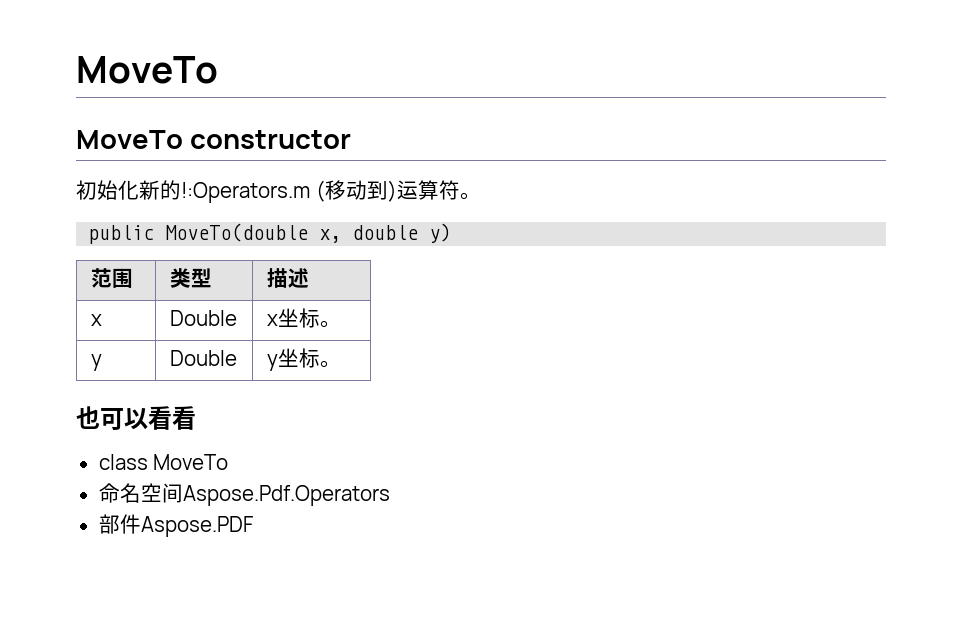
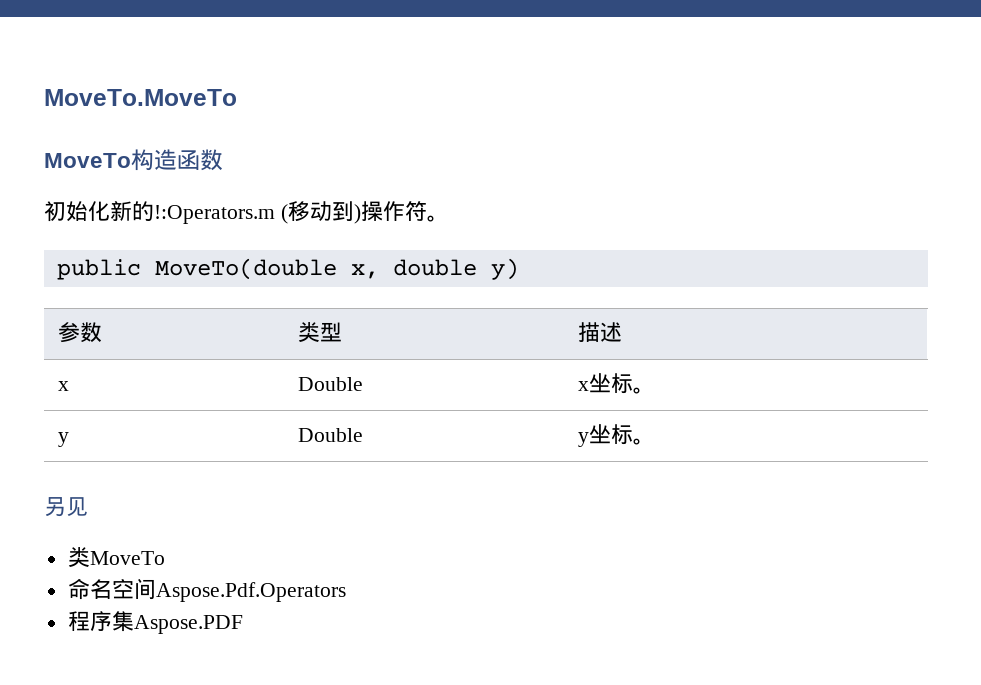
[76,56,218,84] [76,130,352,149] MoveTo // MoveTo constructor -> [44,89,237,106] [44,149,223,171] MoveTo.MoveTo // MoveTo构造函数
[396,180,439,200] 运算 -> [360,201,405,221] 操作
[90,268,133,288] 范围 -> [57,322,102,343] 参数
[76,406,196,430] [98,454,148,470] 也可以看看 // class -> [44,497,88,517] [67,547,90,567] 另见 // 类
[98,514,141,534] 部件 -> [67,611,134,632] 程序集

